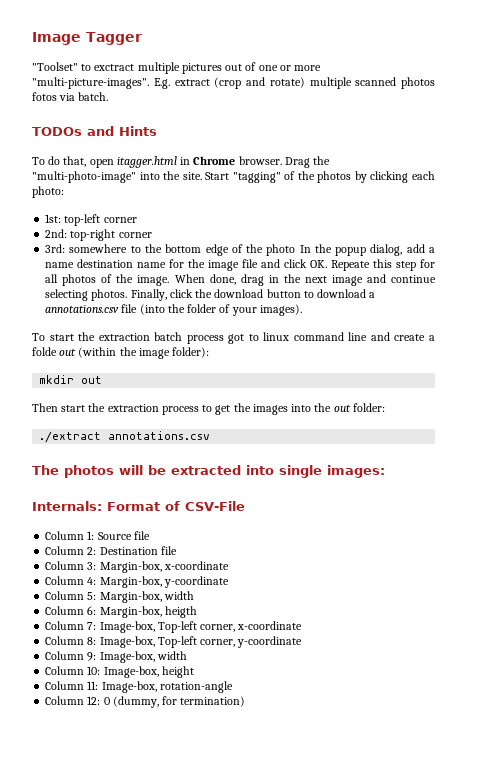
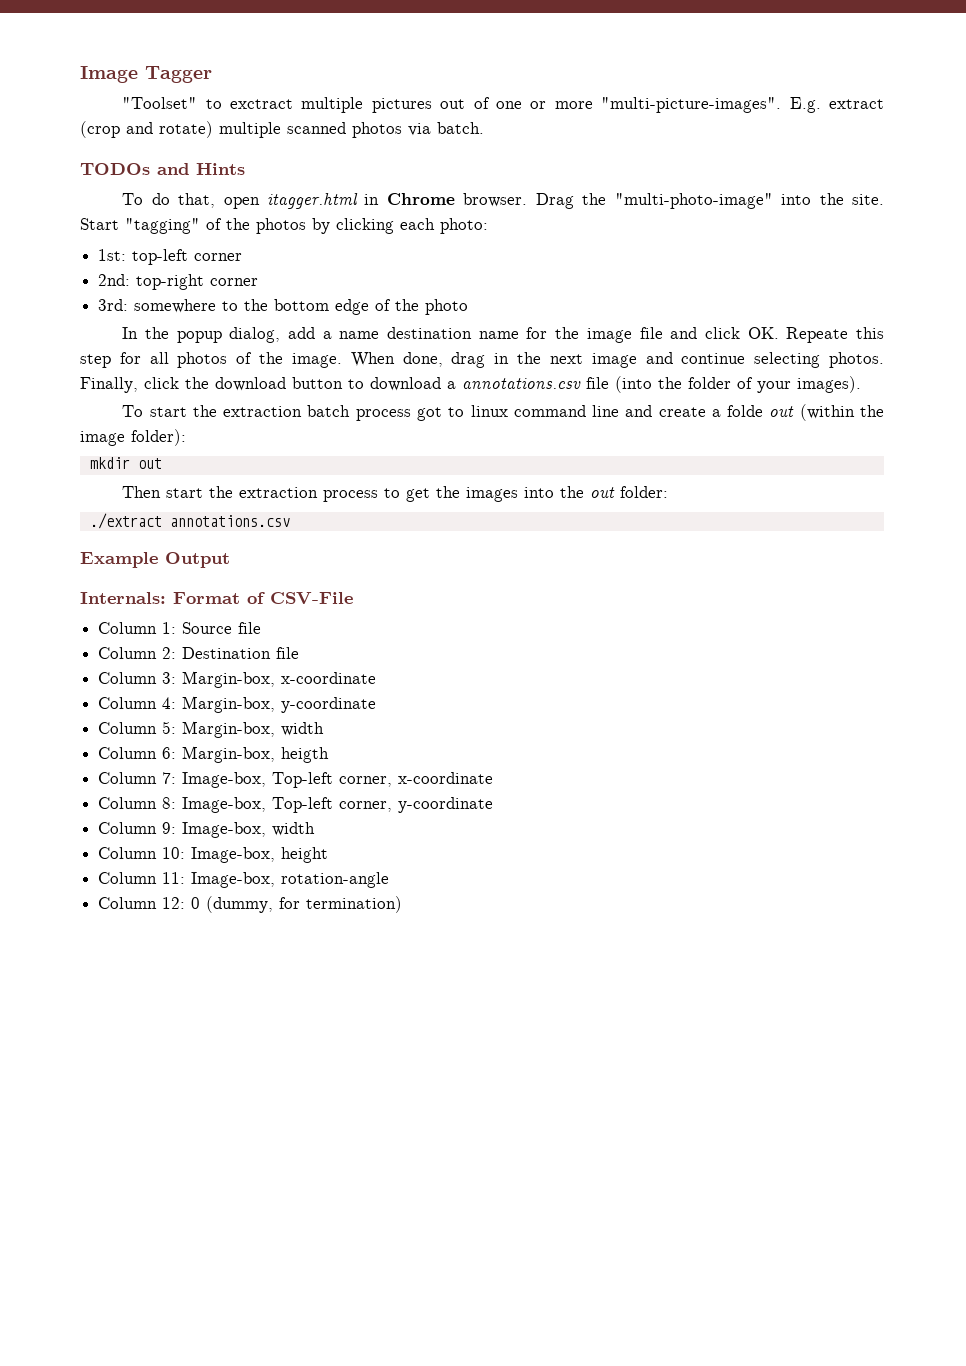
[32,92,57,101] fotos -> (402, 130) none
(296, 250) none -> (469, 307) //
[32,465,385,478] The photos will be extracted into single images: -> [80,552,230,568] Example Output

